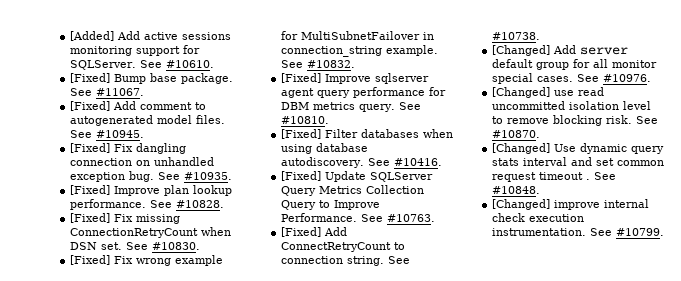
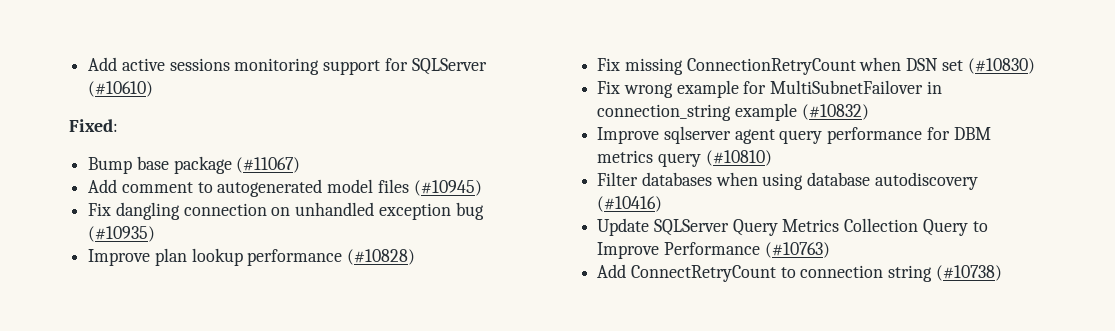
[70,31,115,41] [Added] -> (88, 64) none
[70,60,215,70] [70,73,234,84] [70,88,145,96] [70,101,111,111] SQLServer. See #10610. // [Fixed] Bump base package. See #11067. // [Fixed] -> [411,58,487,75] [88,81,154,97] [69,119,118,132] [88,156,301,174] SQLServer (#10610) // Fixed: // Bump base package (#11067) //
[196,115,226,124] [70,130,145,138] [70,143,111,153] files. See #10945. // [Fixed] -> [377,179,482,196] files (#10945) //
[129,171,233,182] [70,185,233,196] [70,199,225,210] [70,213,111,223] bug. See #10935. // [Fixed] Improve plan lookup performance. See #10828. // [Fixed] -> [455,202,484,220] [88,226,156,242] [88,248,416,266] bug (#10935) // Improve plan lookup performance (#10828) //
[101,242,201,250] [70,255,111,265] set. See #10830. // [Fixed] -> [941,58,1035,74] set (#10830) //
[386,45,439,56] [281,60,356,68] [281,73,322,83] example. See #10832. // [Fixed] -> [734,103,869,121] example (#10832) //
[359,102,422,112] [281,116,330,124] [281,129,322,139] query. See #10810. // [Fixed] -> [657,150,772,167] query (#10810) //
[281,157,443,168] [281,171,322,181] autodiscovery. See #10416. // [Fixed] -> [874,172,978,190] [597,196,663,212] autodiscovery (#10416) //
[281,213,436,222] [281,227,348,237] [281,242,406,252] [281,256,411,266] [492,32,541,40] [492,45,629,56] [492,59,658,70] [492,73,652,84] [492,87,605,98] [492,101,652,110] [492,115,659,126] [492,130,541,138] [492,143,665,154] [492,157,665,166] [492,172,617,182] [492,186,541,194] [492,199,650,210] [492,213,585,222] [492,228,665,236] Performance. See #10763. // [Fixed] Add ConnectRetryCount to connection string. See #10738. // [Changed] Add server default group for all monitor special cases. See #10976. // [Changed] use read uncommitted isolation level to remove blocking risk. See #10870. // [Changed] Use dynamic query stats interval and set common request timeout . See #10848. // [Changed] improve internal check execution instrumentation. See #10799. -> [663,242,830,258] [597,264,1002,282] Performance (#10763) // Add ConnectRetryCount to connection string (#10738)

